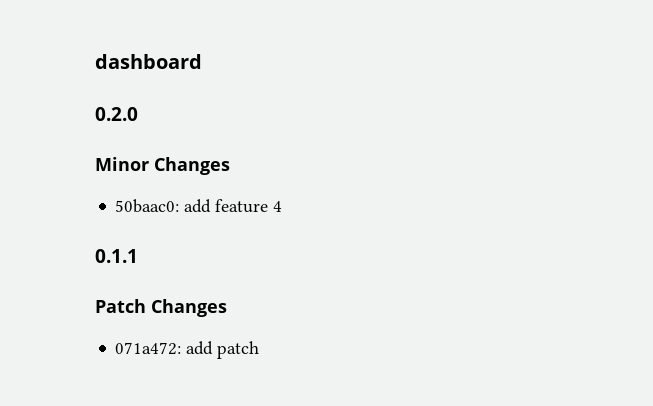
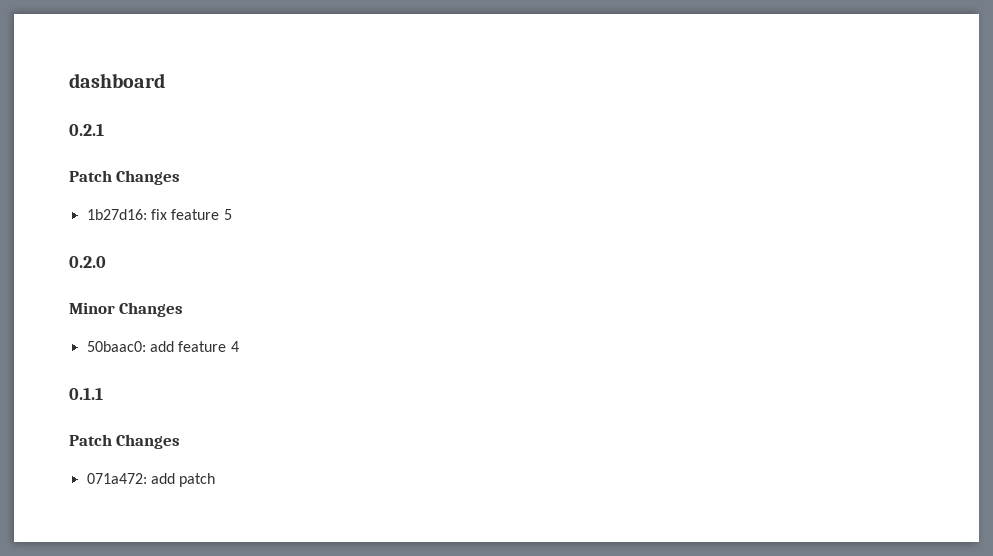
(202, 61) none -> [69,123,104,136] [69,170,181,185] [86,209,232,220] // 0.2.1 // Patch Changes // 1b27d16: fix feature 5

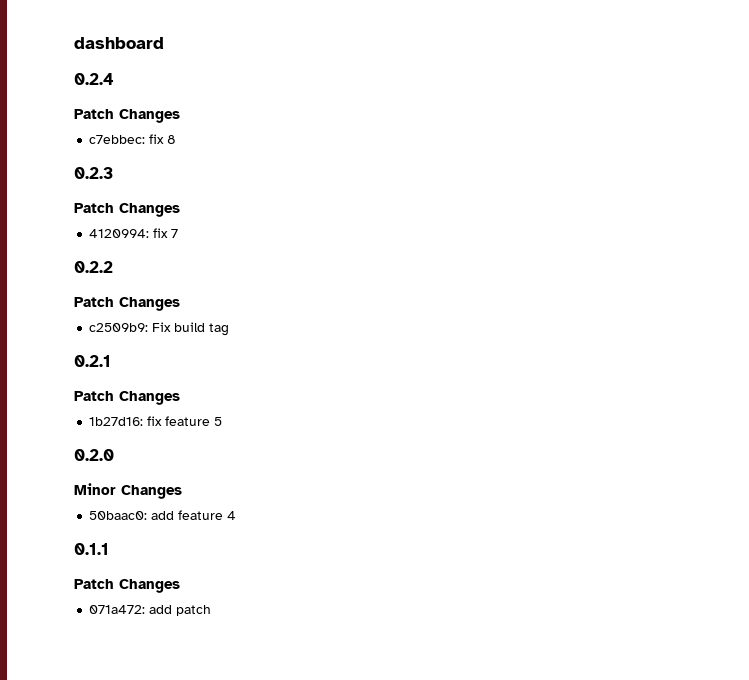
(165, 80) none -> [74,73,114,85] [74,109,180,123] [89,134,177,144] [74,167,113,179] [74,203,180,217] [89,228,179,238] [74,261,113,273] [74,297,180,311] [89,322,230,336] // 0.2.4 // Patch Changes // c7ebbec: fix 8 // 0.2.3 // Patch Changes // 4120994: fix 7 // 0.2.2 // Patch Changes // c2509b9: Fix build tag

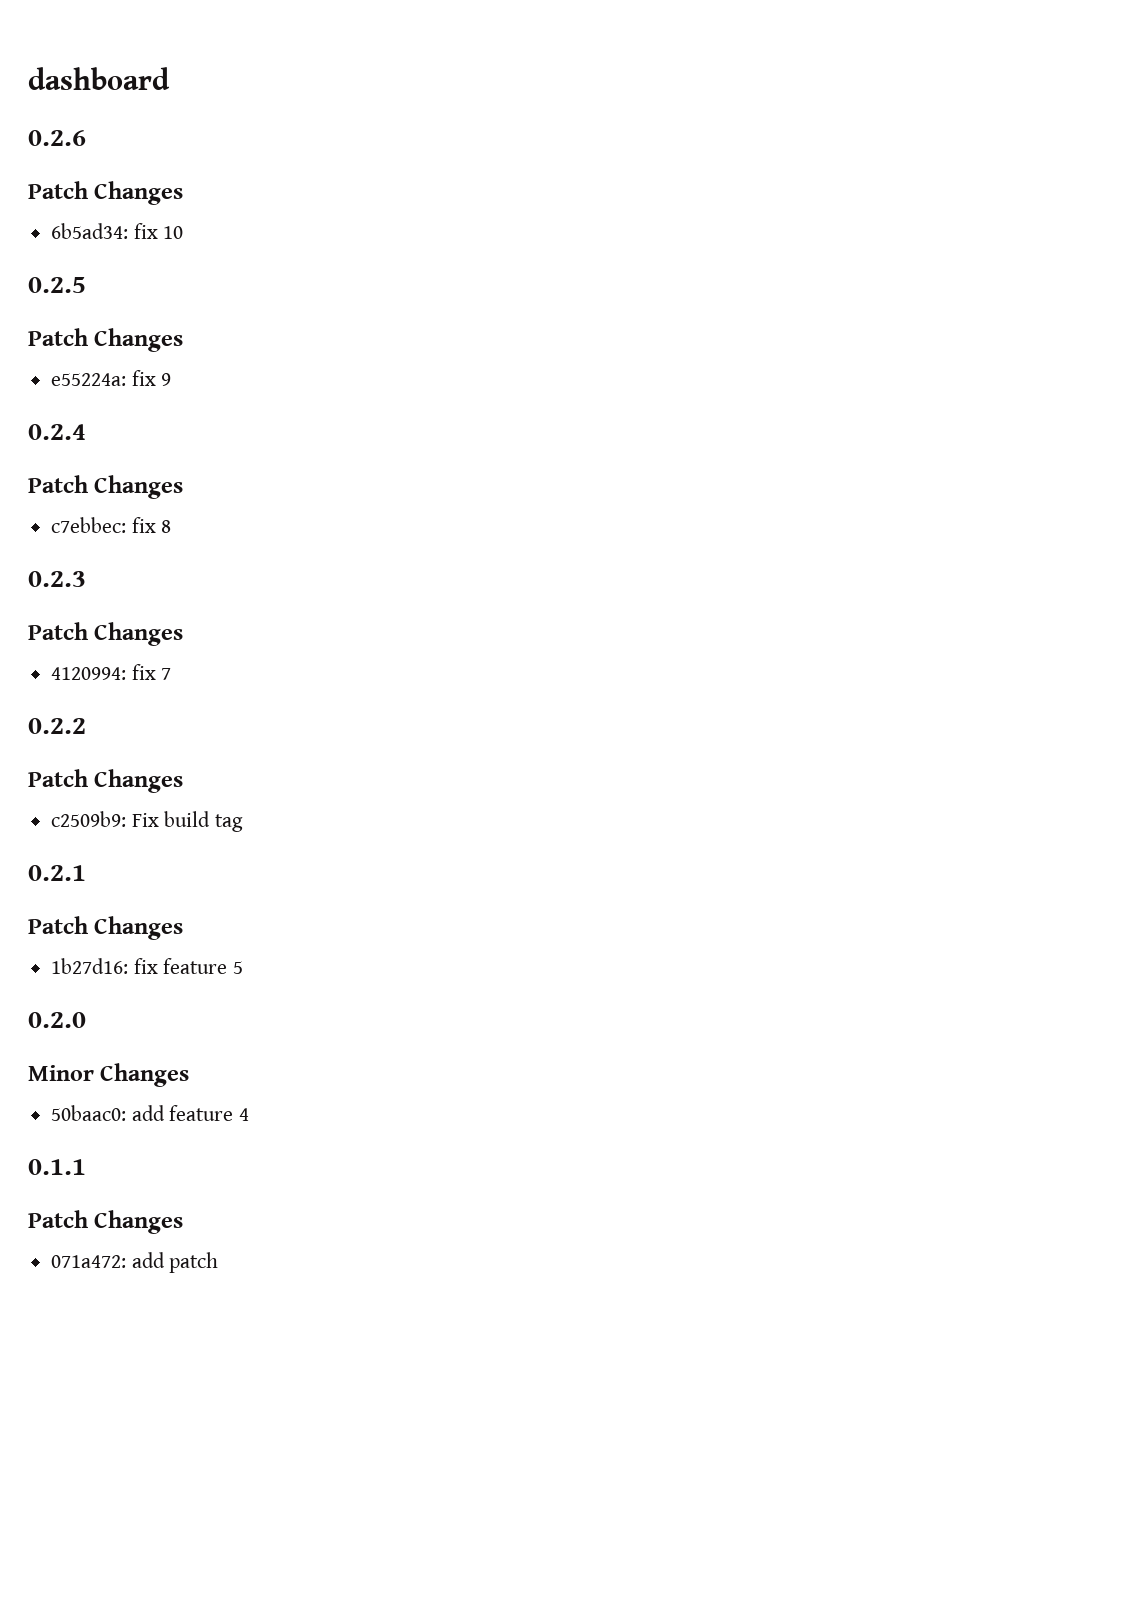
(164, 43) none -> [28,130,86,146] [28,181,184,205] [51,223,184,239] [28,277,86,293] [28,328,184,352] [51,370,172,386] // 0.2.6 // Patch Changes // 6b5ad34: fix 10 // 0.2.5 // Patch Changes // e55224a: fix 9

